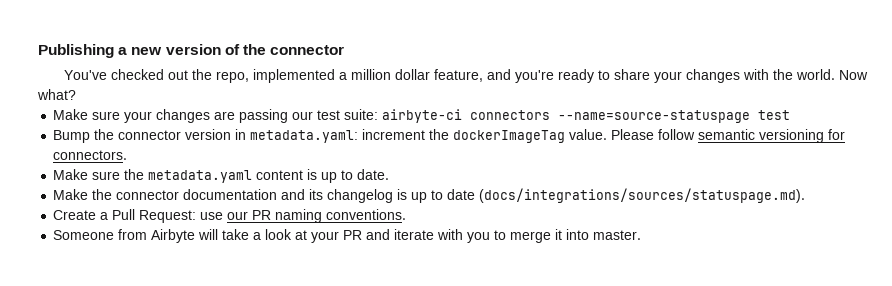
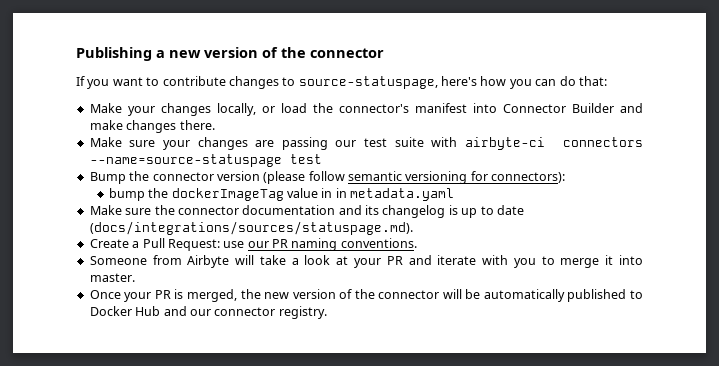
[64,69,869,83] [37,89,76,100] You've checked out the repo, implemented a million dollar feature, and you're ready to share your changes with the world. Now what? -> [76,76,607,89] [89,103,643,116] [89,120,215,133] If you want to contribute changes to source-statuspage, here's how you can do that: // Make your changes locally, or load the connector's manifest into Connector Builder and make changes there.
[344,109,379,120] suite: -> [394,137,458,147] suite with
[235,129,846,143] [53,150,128,160] [53,169,390,183] [53,189,89,200] in metadata.yaml: increment the dockerImageTag value. Please follow semantic versioning for connectors. // Make sure the metadata.yaml content is up to date. // Make -> [263,171,566,184] [108,188,455,201] [89,205,152,215] (please follow semantic versioning for connectors): // bump the dockerImageTag value in in metadata.yaml // Make sure
(642, 235) none -> [89,289,643,302] [89,306,327,319] // Once your PR is merged, the new version of the connector will be automatically published to Docker Hub and our connector registry.

